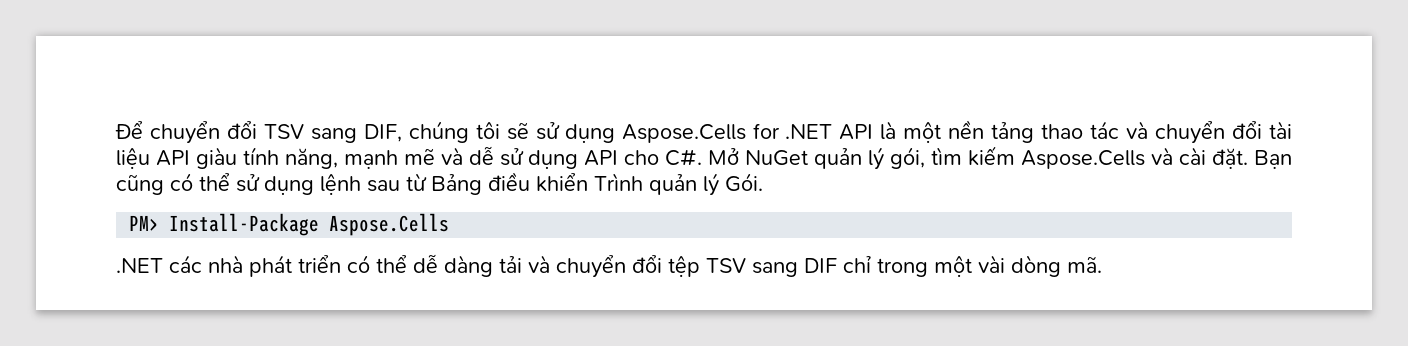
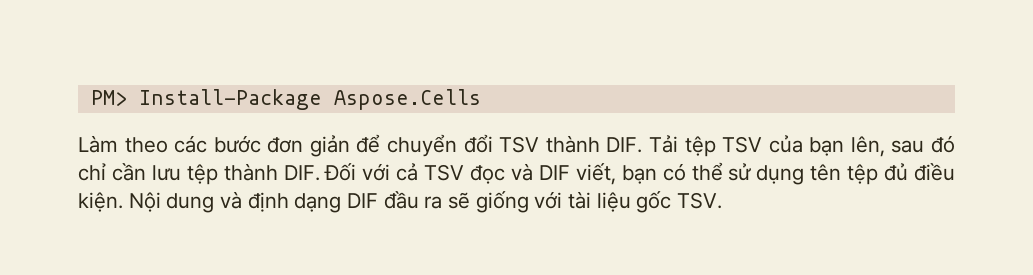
[115,120,1293,144] [116,146,1292,170] [116,172,763,196] [129,213,450,236] [116,254,1102,278] Để chuyển đổi TSV sang DIF, chúng tôi sẽ sử dụng Aspose.Cells for .NET API là một nền tảng thao tác và chuyển đổi tài liệu API giàu tính năng, mạnh mẽ và dễ sử dụng API cho C#. Mở NuGet quản lý gói, tìm kiếm Aspose.Cells và cài đặt. Bạn cũng có thể sử dụng lệnh sau từ Bảng điều khiển Trình quản lý Gói. // PM> Install-Package Aspose.Cells // .NET các nhà phát triển có thể dễ dàng tải và chuyển đổi tệp TSV sang DIF chỉ trong một vài dòng mã. -> [90,89,481,110] [78,134,955,157] [78,162,955,185] [78,191,723,213] PM> Install-Package Aspose.Cells // Làm theo các bước đơn giản để chuyển đổi TSV thành DIF. Tải tệp TSV của bạn lên, sau đó chỉ cần lưu tệp thành DIF. Đối với cả TSV đọc và DIF viết, bạn có thể sử dụng tên tệp đủ điều kiện. Nội dung và định dạng DIF đầu ra sẽ giống với tài liệu gốc TSV.

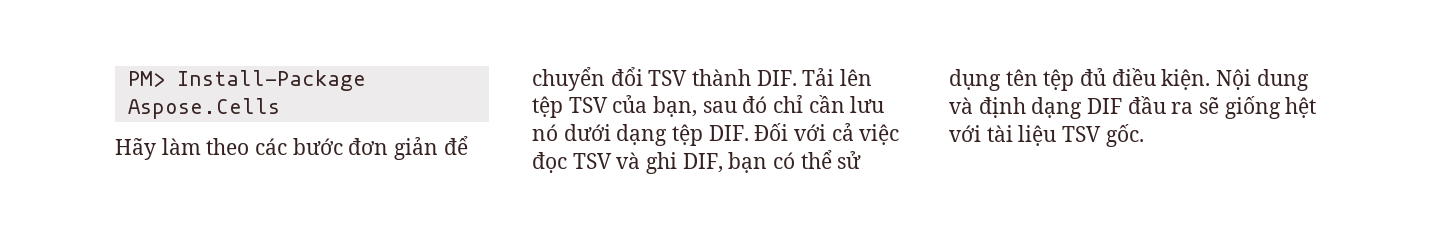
[78,135,118,153] Làm -> [115,138,201,160] Hãy làm
(678, 144) none -> [840,69,873,86] lên
[809,136,885,157] bạn lên, -> [653,96,698,117] bạn,
[186,163,616,185] tệp thành DIF. Đối với cả TSV đọc và DIF viết, -> [532,123,900,146] [532,152,723,174] nó dưới dạng tệp DIF. Đối với cả việc đọc TSV và ghi DIF,
(529, 202) none -> [1285,97,1317,118] hệt
[636,191,723,213] gốc TSV. -> [1062,124,1144,147] TSV gốc.

